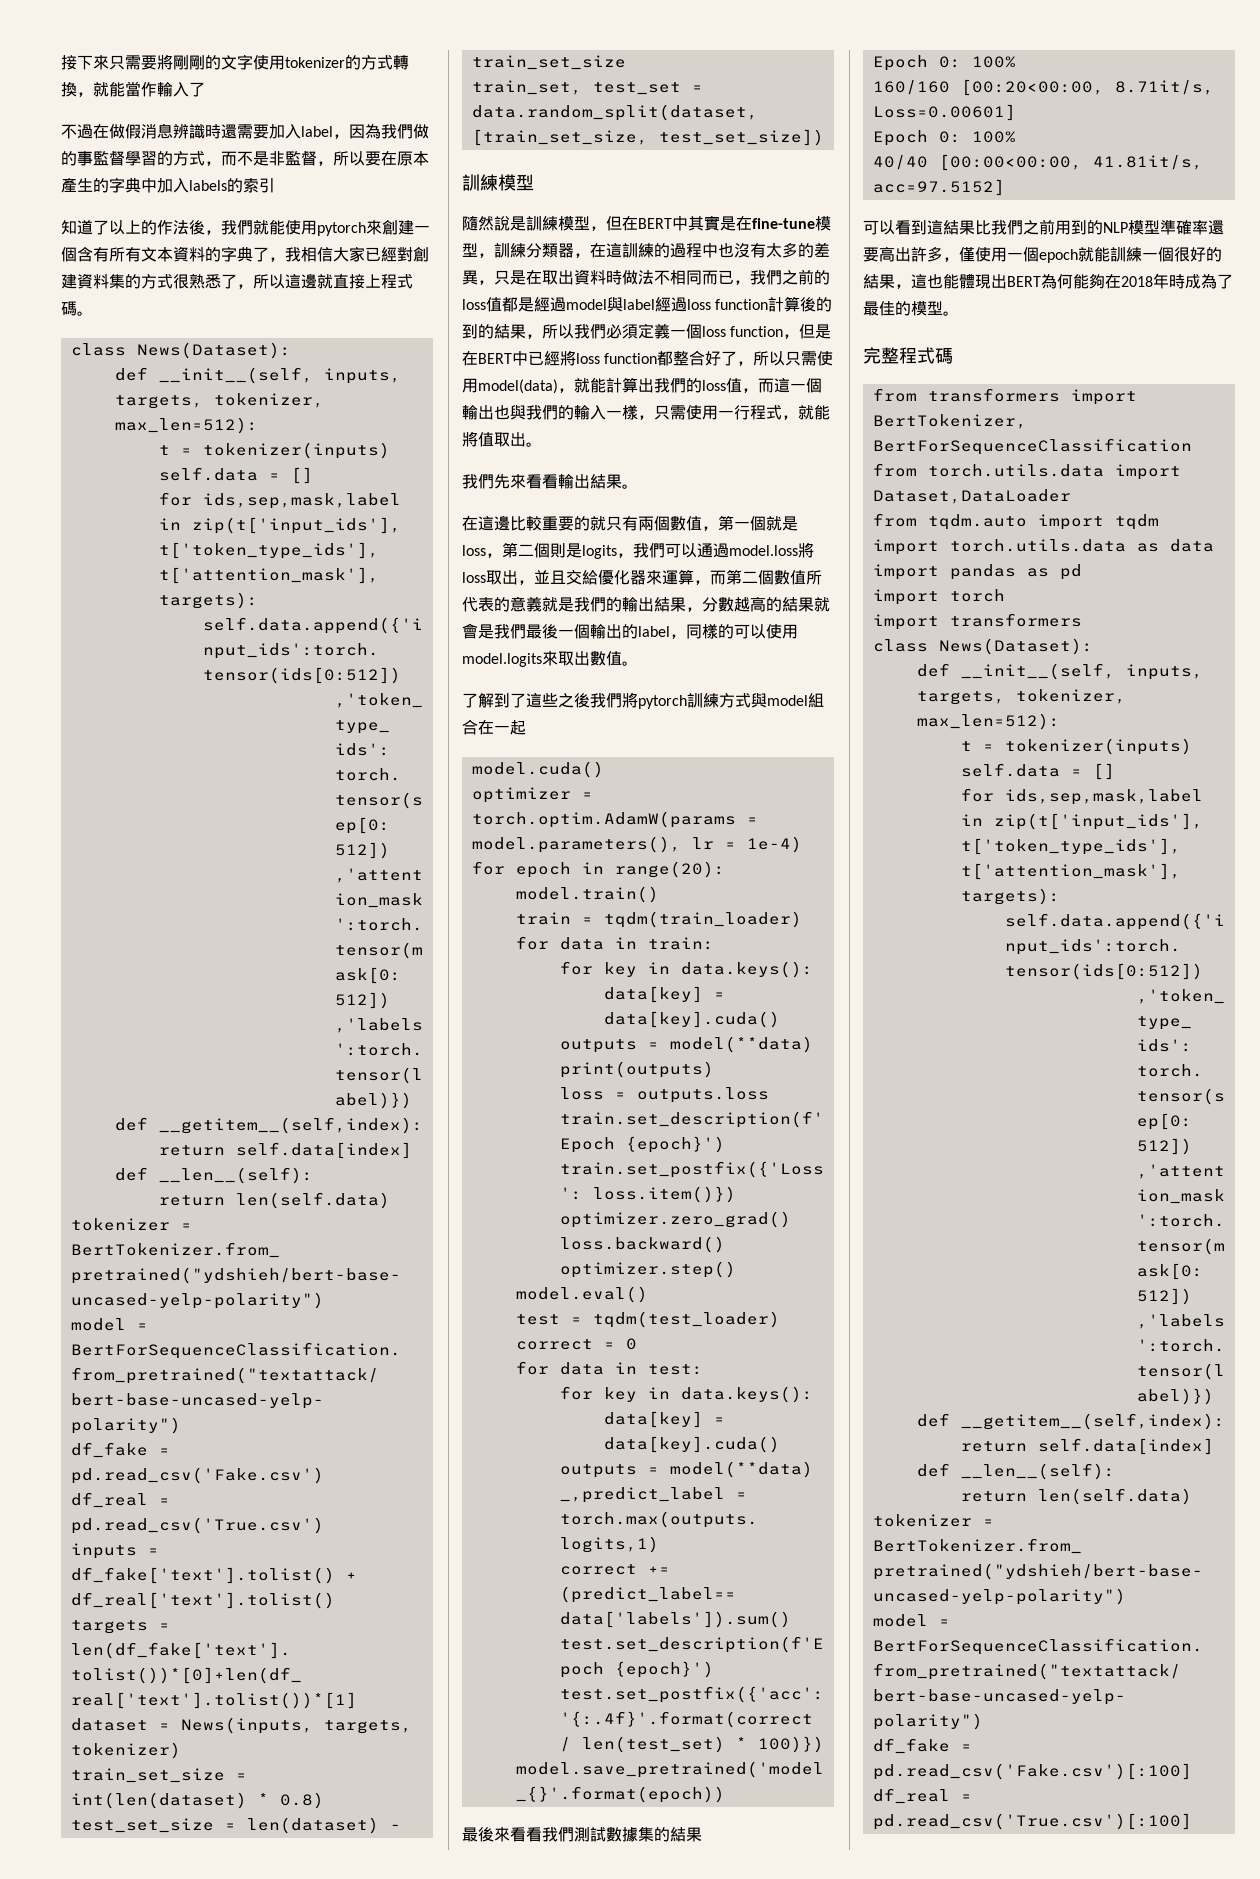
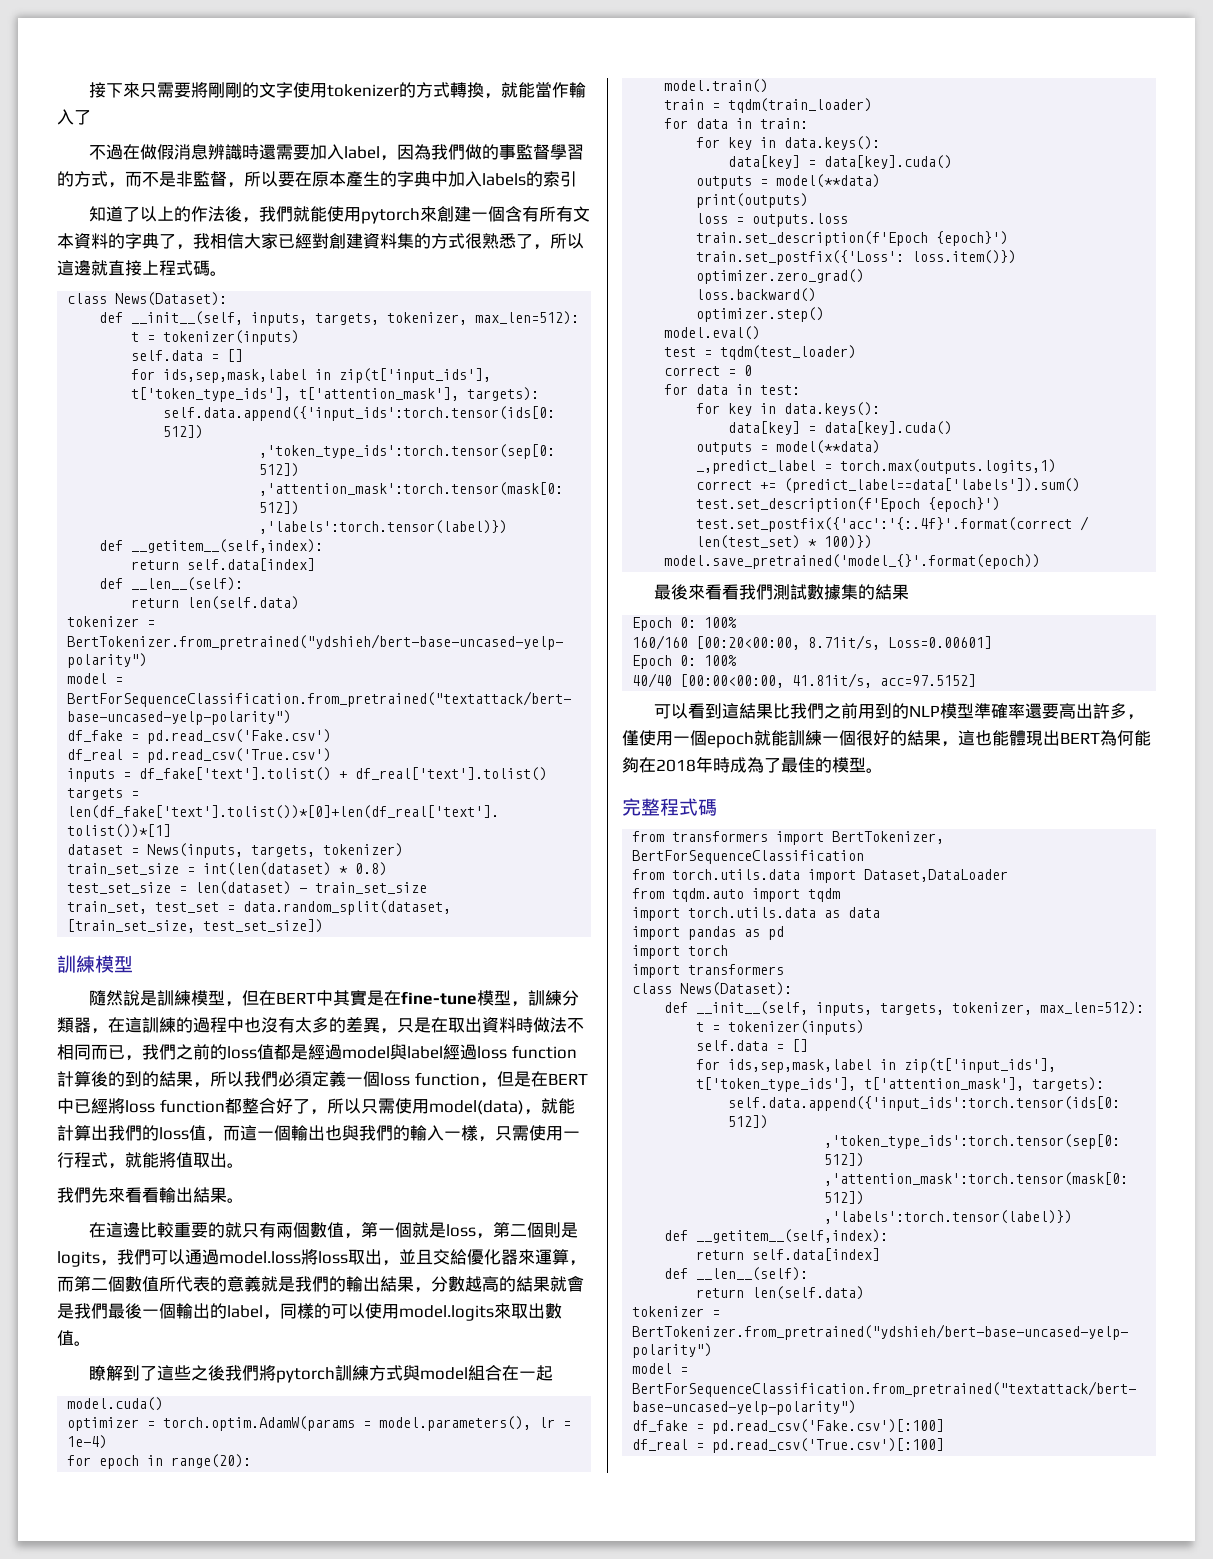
[462,693,478,708] 了 -> [88,1365,106,1381] 瞭

